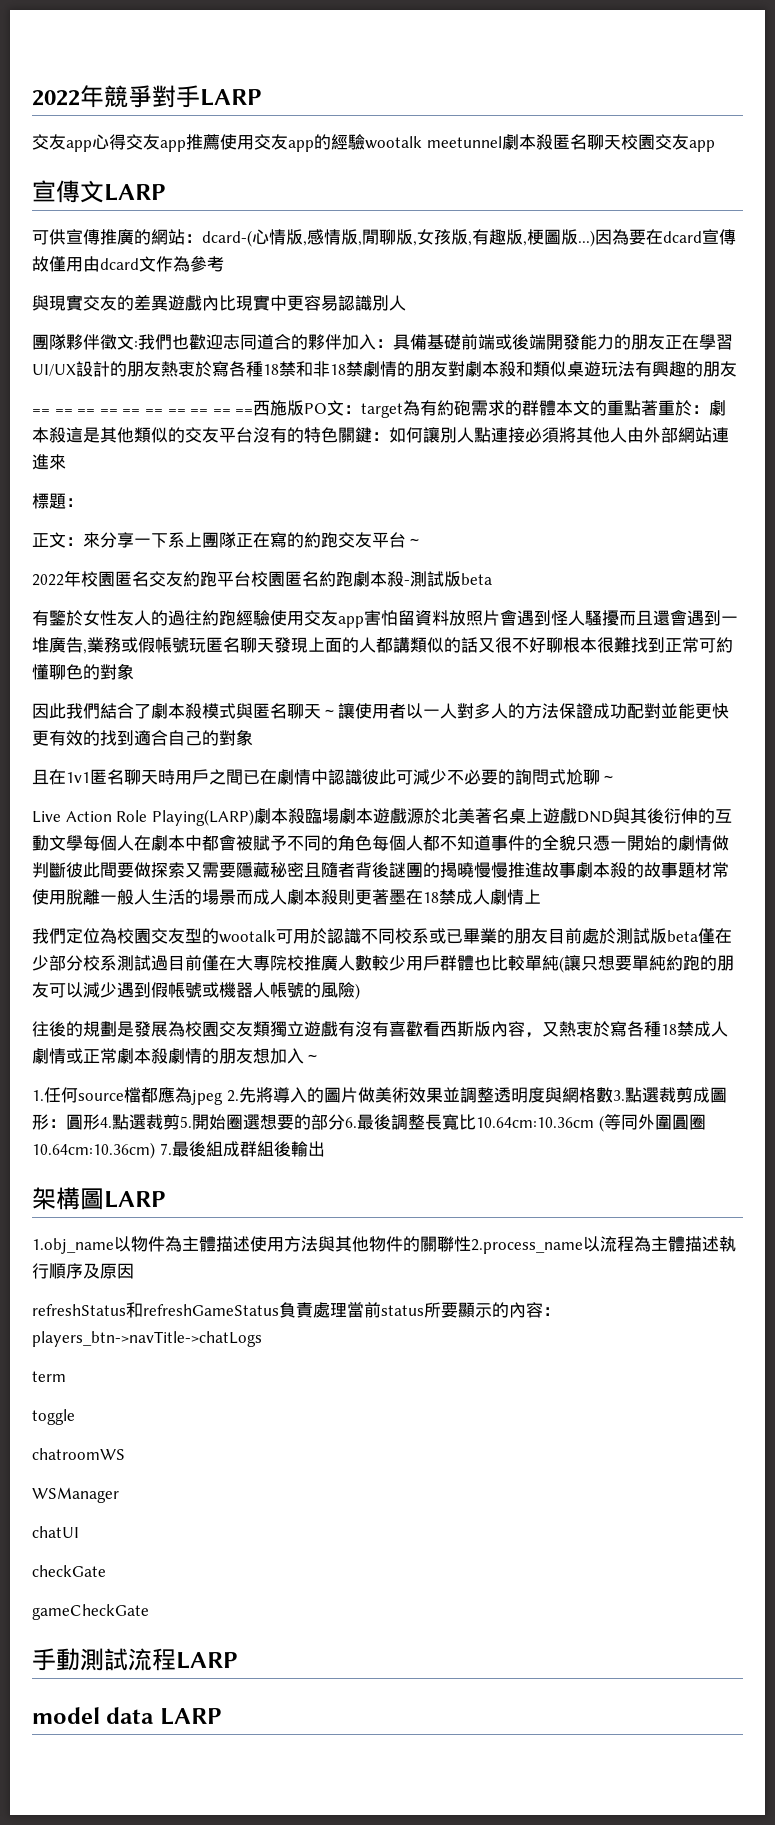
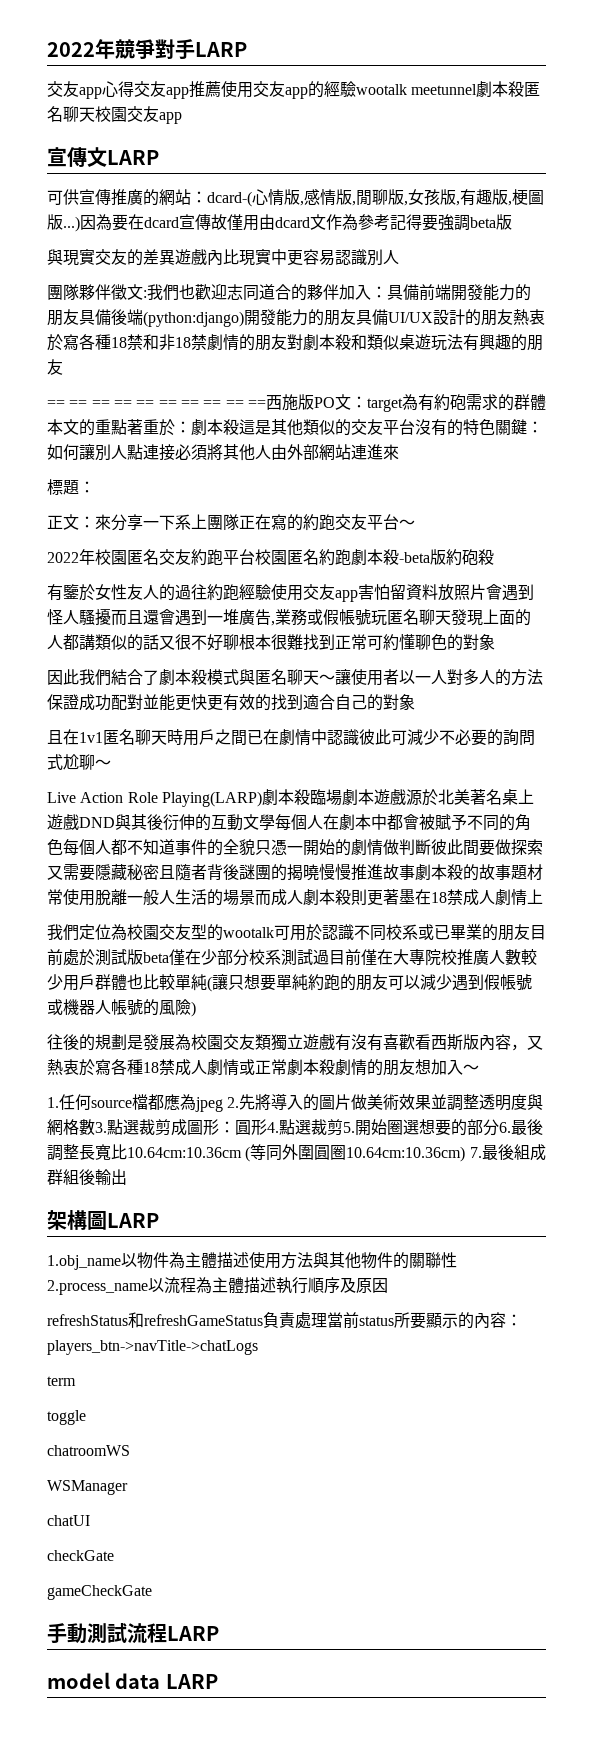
(224, 264) none -> [390,214,512,231] 記得要強調beta版
[427,334,733,350] 基礎前端或後端開發能力的朋友正在學習 -> [419,284,531,301] [47,309,388,327] 前端開發能力的朋友具備後端(python:django)開發能力的朋友具備
[404,571,492,587] -測試版beta -> [399,549,494,566] -beta版約砲殺

